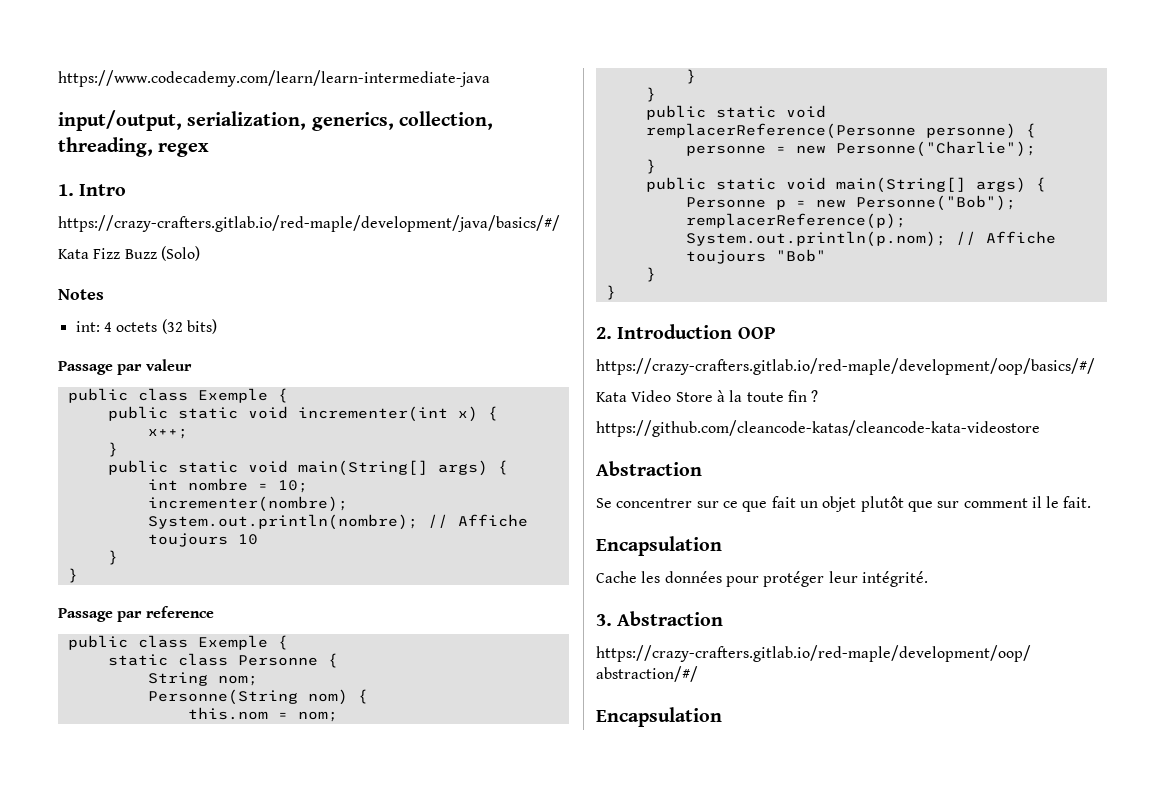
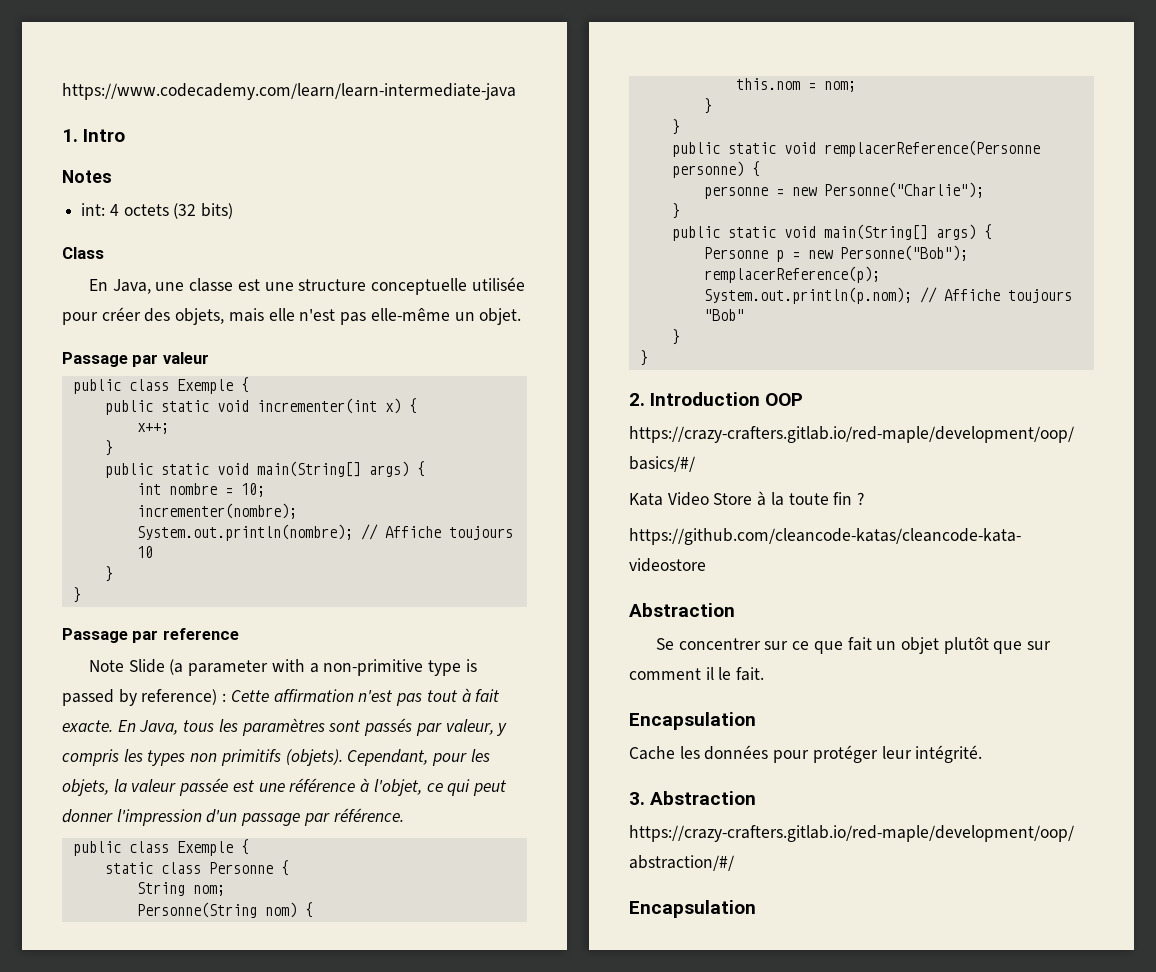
[58,110,494,131] [58,137,210,157] [58,184,127,196] [58,215,560,232] [58,246,200,261] input/output, serialization, generics, collection, threading, regex // 1. Intro // https://crazy-crafters.gitlab.io/red-maple/development/java/basics/#/ // Kata Fizz Buzz (Solo) -> [62,129,126,142] 1. Intro
(217, 326) none -> [62,247,104,259] [88,277,525,295] [62,307,522,325] // Class // En Java, une classe est une structure conceptuelle utilisée pour créer des objets, mais elle n'est pas elle-même un objet.
(214, 612) none -> [88,659,477,676] [62,688,501,706] [62,718,508,736] [62,749,490,766] [62,778,507,796] [62,808,404,826] // Note Slide (a parameter with a non-primitive type is passed by reference) : Cette affirmation n'est pas tout à fait exacte. En Java, tous les paramètres sont passés par valeur, y compris les types non primitifs (objets). Cependant, pour les objets, la valeur passée est une référence à l'objet, ce qui peut donner l'impression d'un passage par référence.

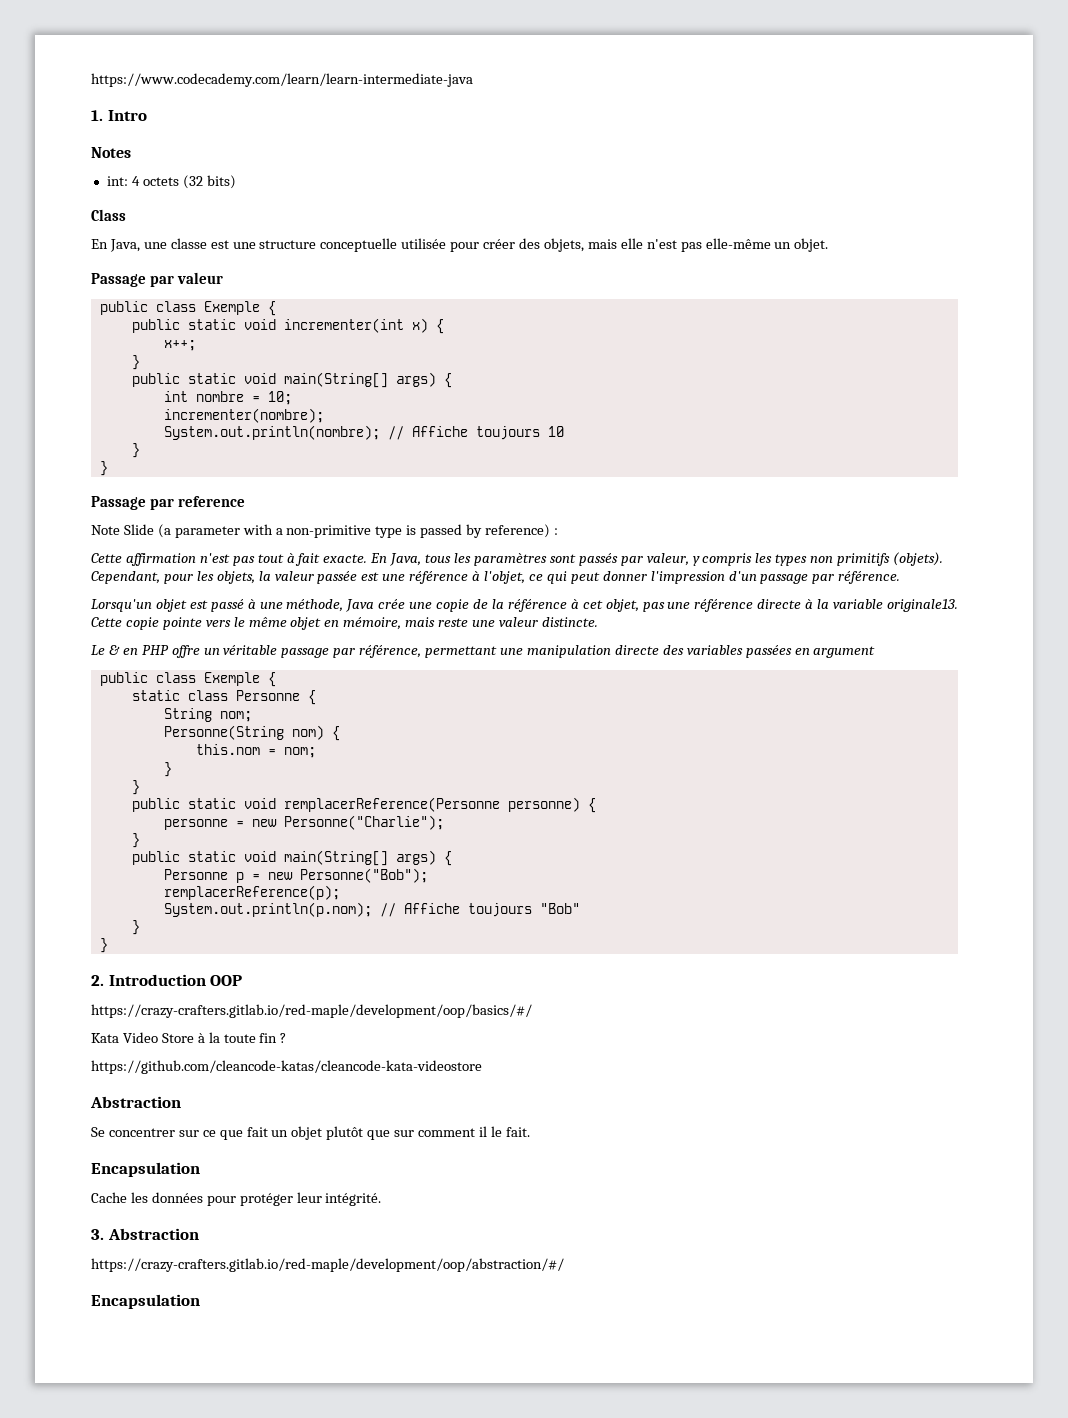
(227, 697) none -> (558, 531) //
(404, 815) none -> [91,599,958,612] [91,617,598,630] [91,645,876,658] // Lorsqu'un objet est passé à une méthode, Java crée une copie de la référence à cet objet, pas une référence directe à la variable originale13. Cette copie pointe vers le même objet en mémoire, mais reste une valeur distincte. // Le & en PHP offre un véritable passage par référence, permettant une manipulation directe des variables passées en argument

